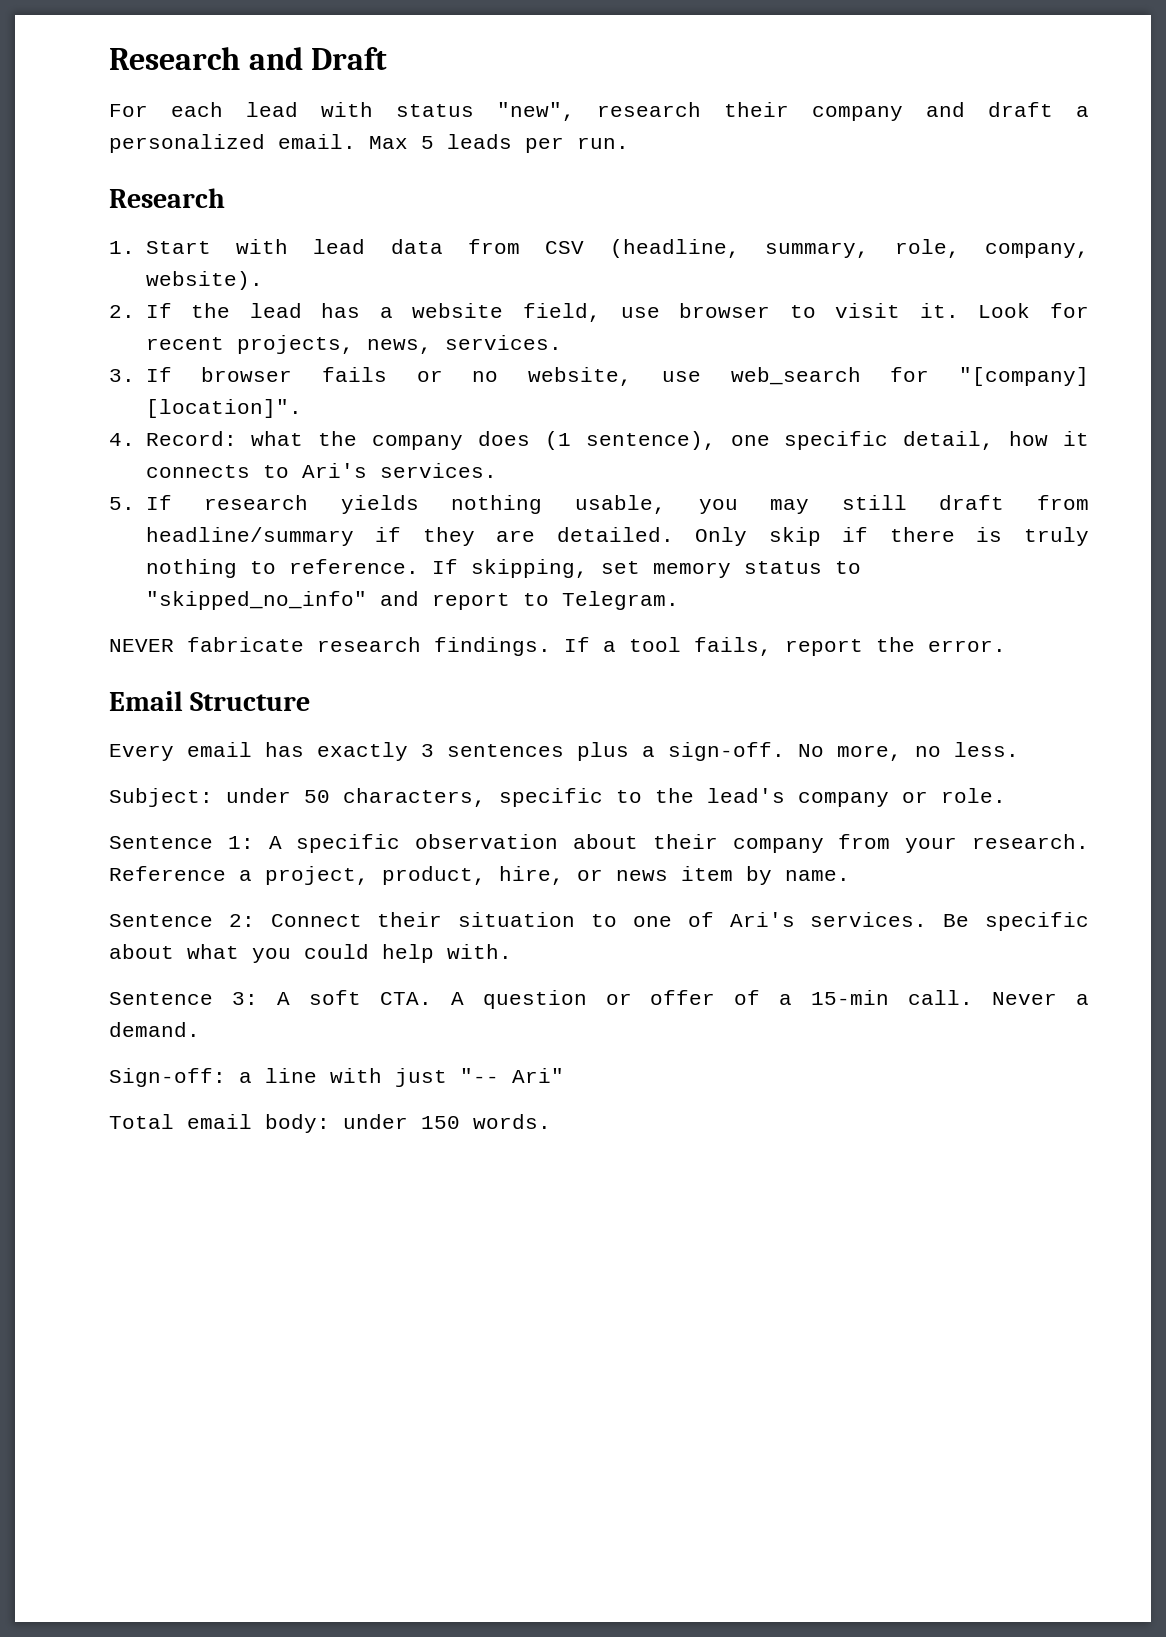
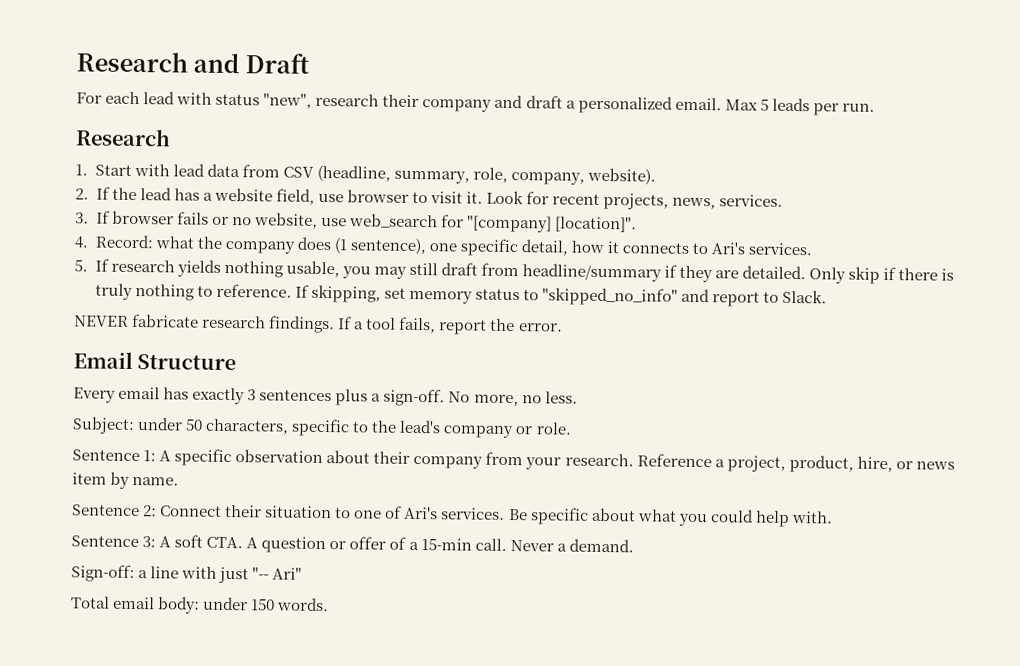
[561,591,679,610] Telegram. -> [782,289,828,304] Slack.

